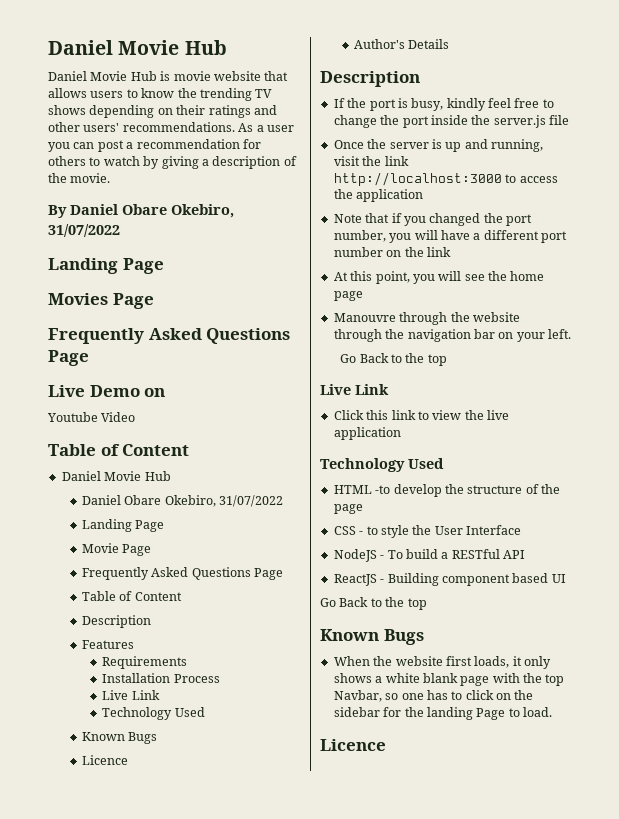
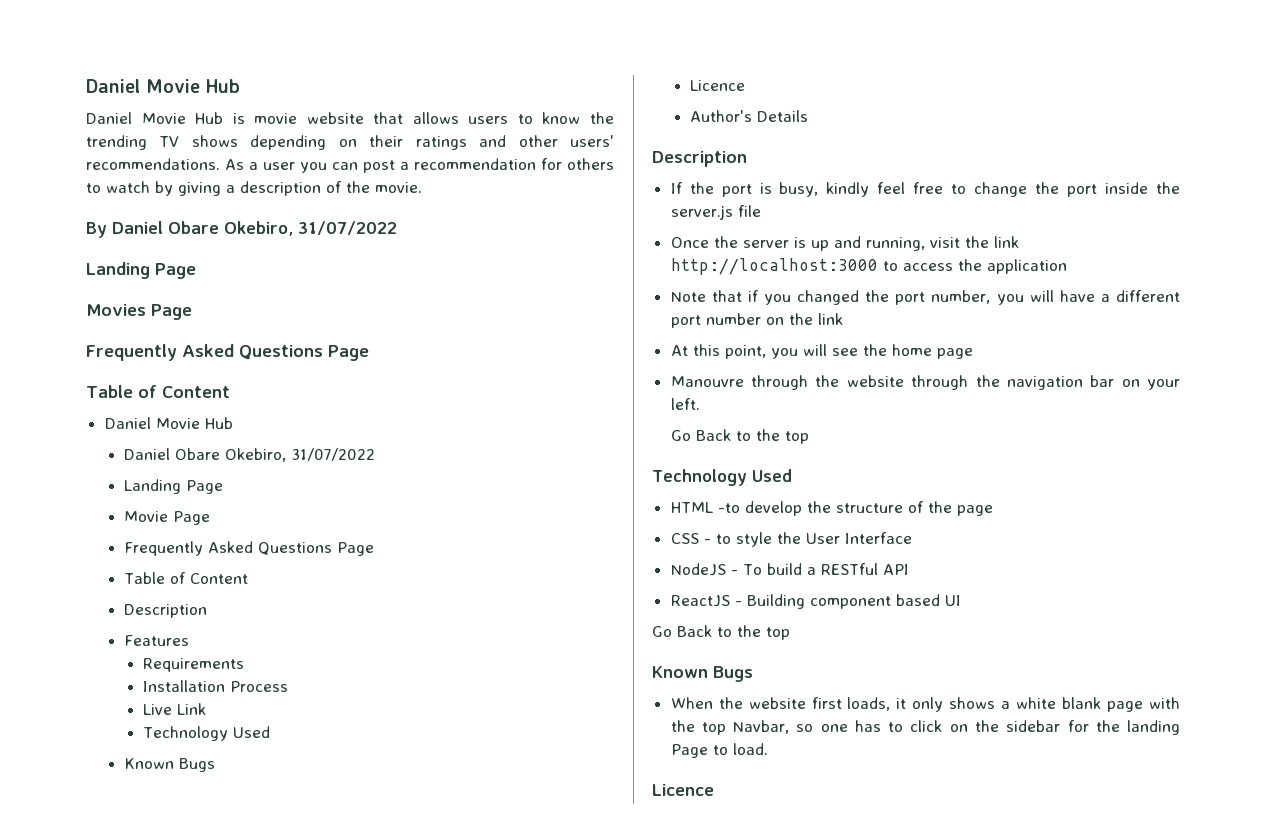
[48,385,166,397] [47,412,136,422] // Live Demo on // Youtube Video -> (369, 353) none
[320,384,389,395] [333,410,509,420] [333,427,401,440] // Live Link // Click this link to view the live application -> (810, 437) none

